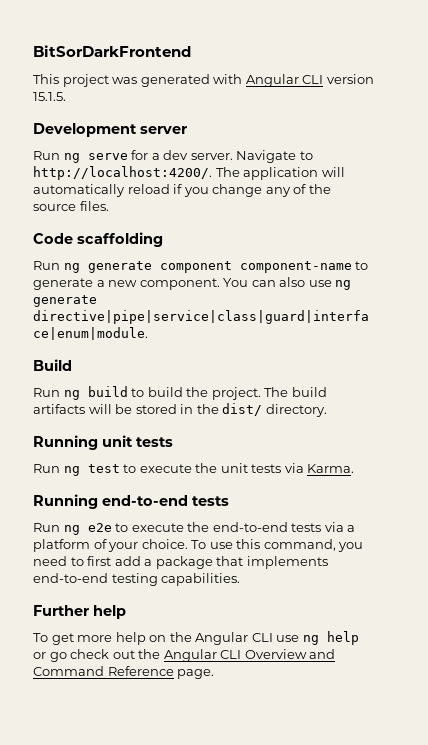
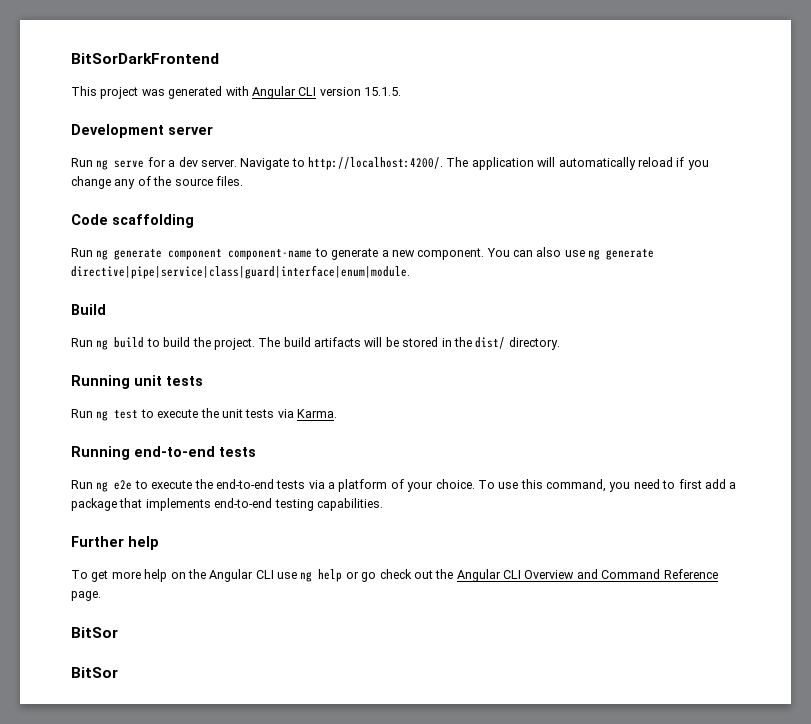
(215, 674) none -> [71,627,118,638] [71,667,118,678] // BitSor // BitSor

